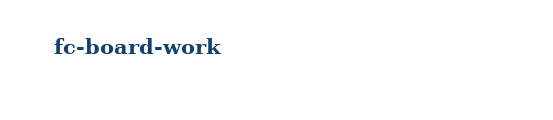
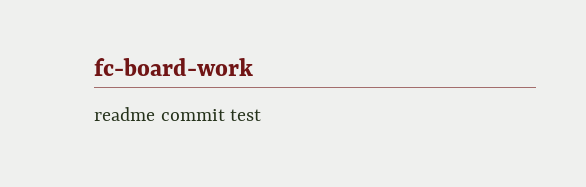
(221, 46) none -> [94,107,262,121] // readme commit test

